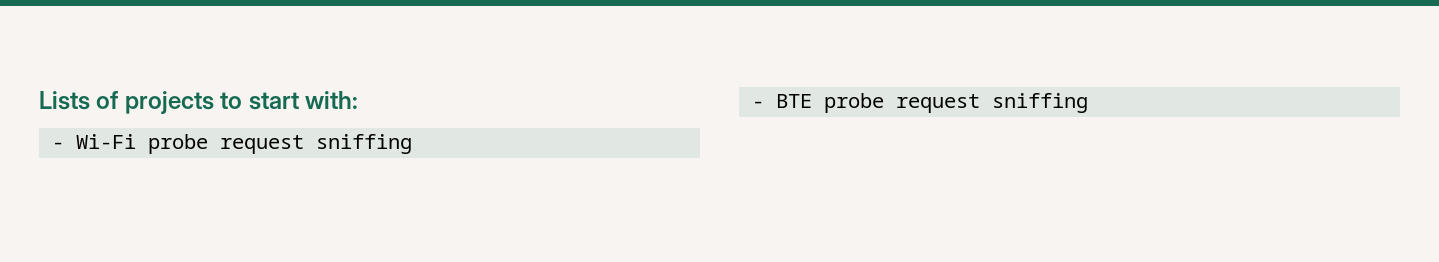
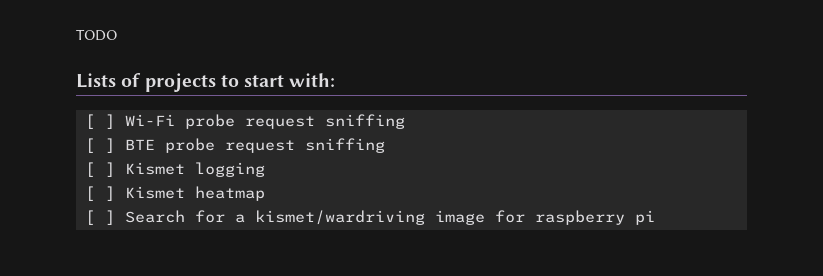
(39, 100) none -> [76,29,117,41] TODO //
[51,142,64,149] - -> [85,114,116,129] [ ]
[751,101,764,108] - -> [85,138,116,153] [ ]
(1088, 103) none -> [85,162,266,177] [85,186,266,201] [85,210,656,225] // [ ] Kismet logging // [ ] Kismet heatmap // [ ] Search for a kismet/wardriving image for raspberry pi

